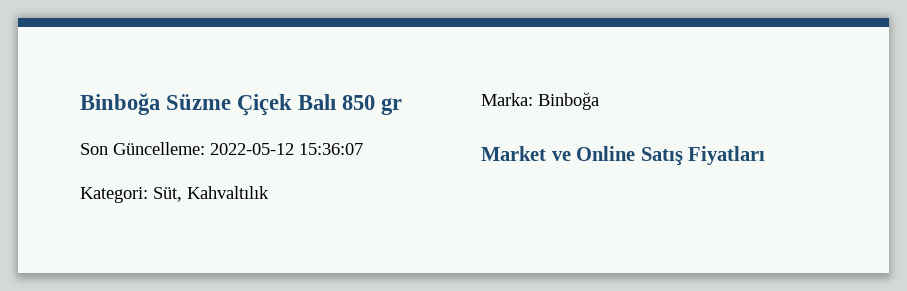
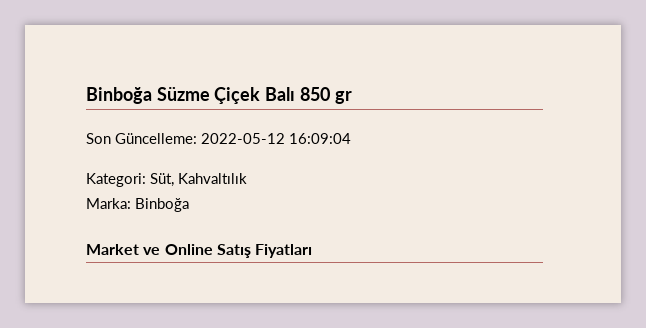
[299,143,363,155] 15:36:07 -> [289,133,351,144] 16:09:04

